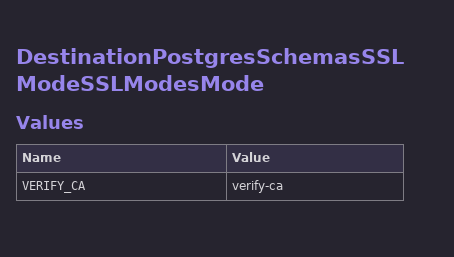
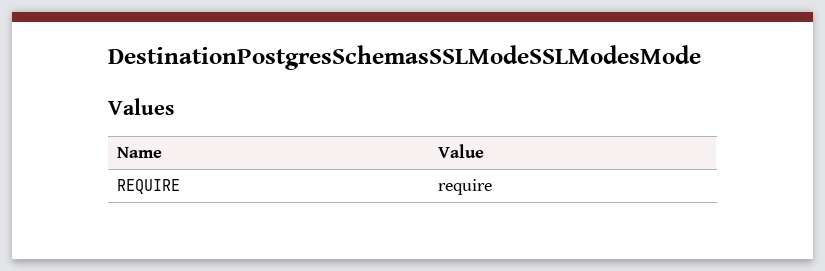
[22,181,87,193] [232,180,284,193] VERIFY_CA | verify-ca -> [116,179,180,194] [437,179,492,195] REQUIRE | require

